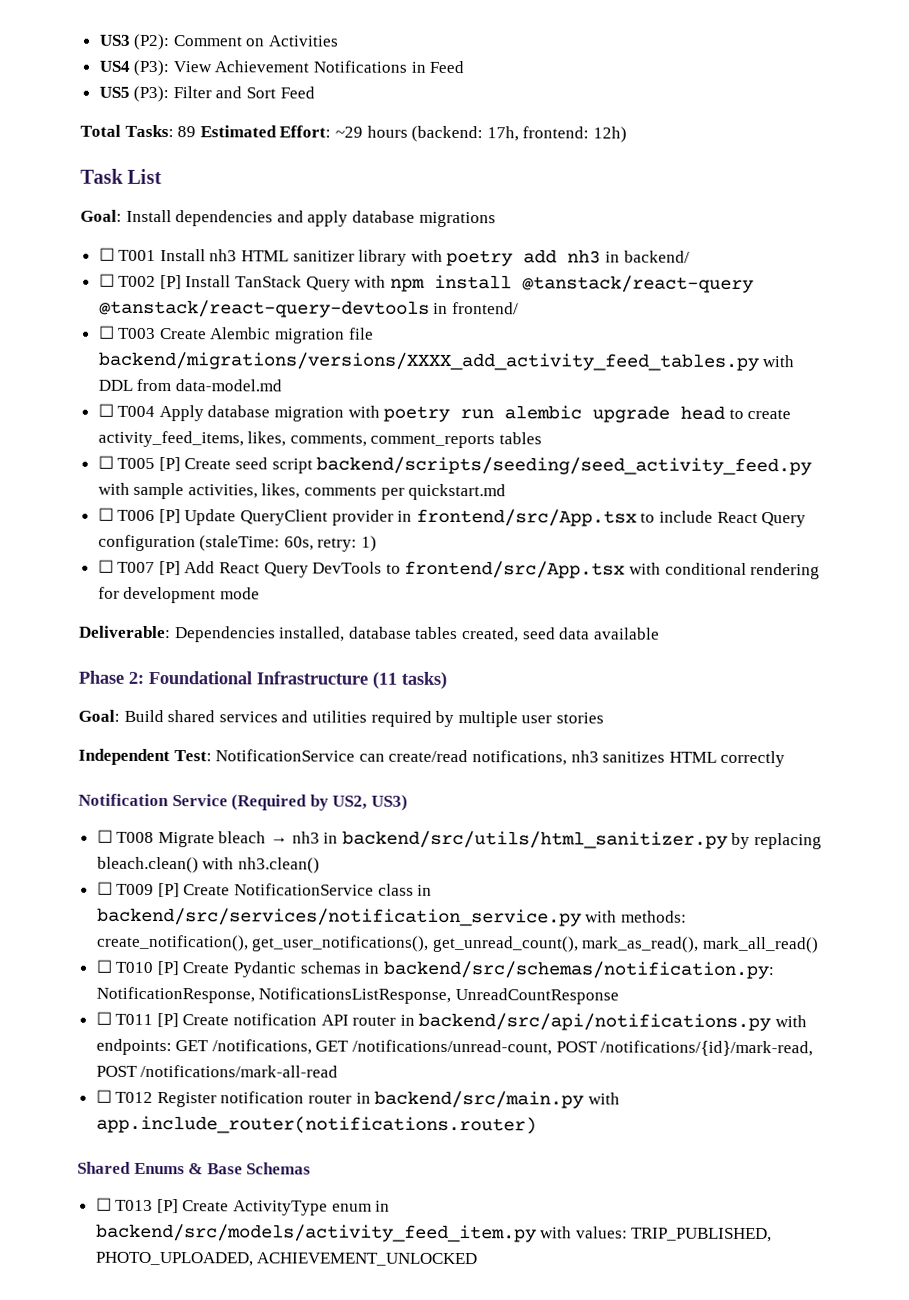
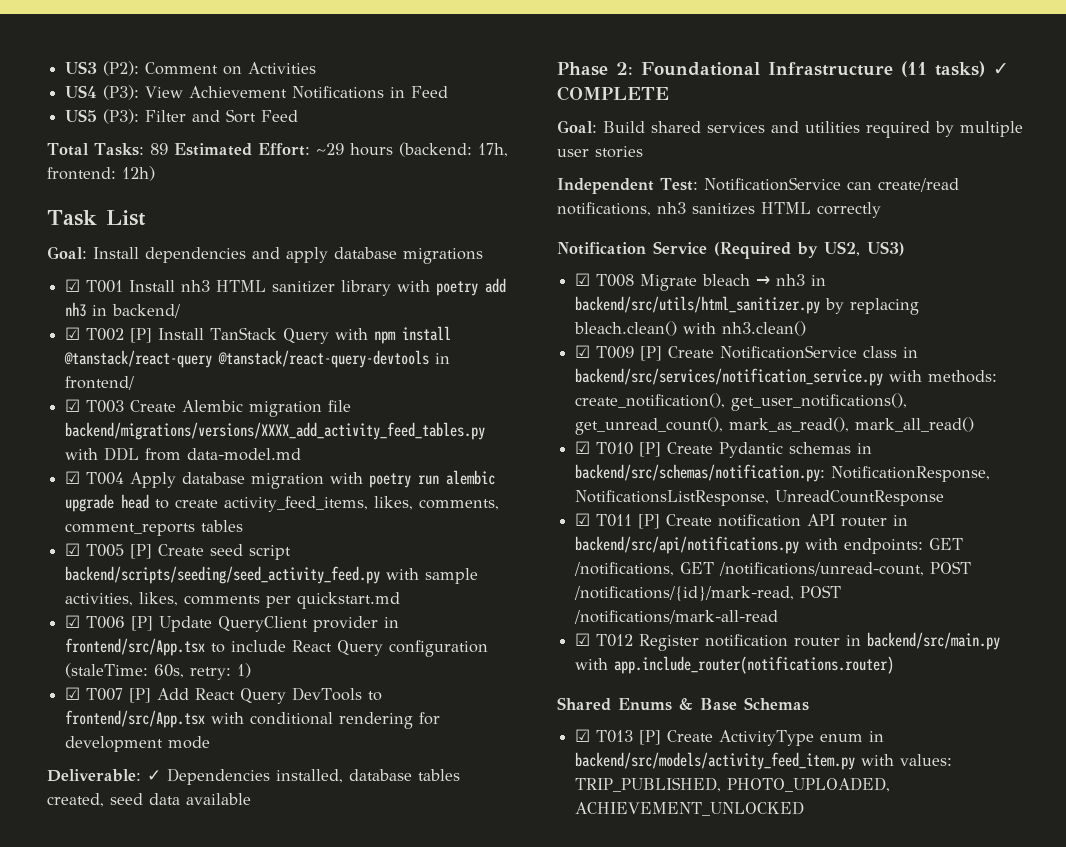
[98,247,115,261] ☐ -> [65,279,81,292] ☑
[98,273,115,287] ☐ -> [65,327,81,340] ☑
[98,325,115,339] ☐ -> [65,399,81,412] ☑
[97,403,114,417] ☐ -> [65,471,81,484] ☑
[97,455,114,469] ☐ -> [65,543,81,556] ☑
[97,507,114,521] ☐ -> [65,615,81,628] ☑
[97,559,114,573] ☐ -> [65,687,81,700] ☑
(171, 632) none -> [147,770,161,781] ✓
(447, 680) none -> [993,63,1009,75] [557,86,669,101] ✓ COMPLETE
[96,829,113,843] ☐ -> [575,273,591,286] ☑
[96,881,113,895] ☐ -> [575,345,591,358] ☑
[95,959,112,973] ☐ -> [575,441,591,454] ☑
[95,1011,112,1025] ☐ -> [575,513,591,526] ☑
[95,1089,112,1103] ☐ -> [575,633,591,646] ☑
[95,1197,112,1211] ☐ -> [575,729,591,742] ☑

